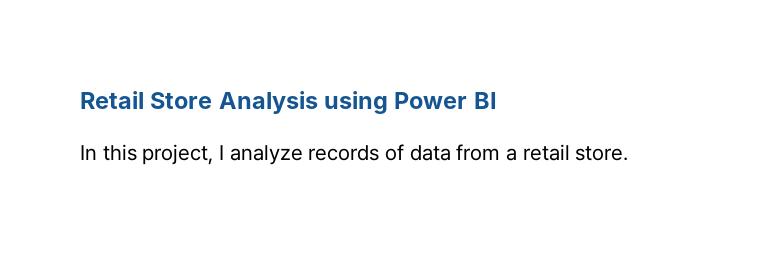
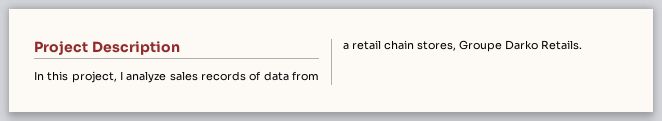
[80,91,497,114] Retail Store Analysis using Power BI -> [34,41,180,55] Project Description
(303, 155) none -> [169,71,198,81] sales
[575,146,629,161] store. -> [384,40,582,52] chain stores, Groupe Darko Retails.

